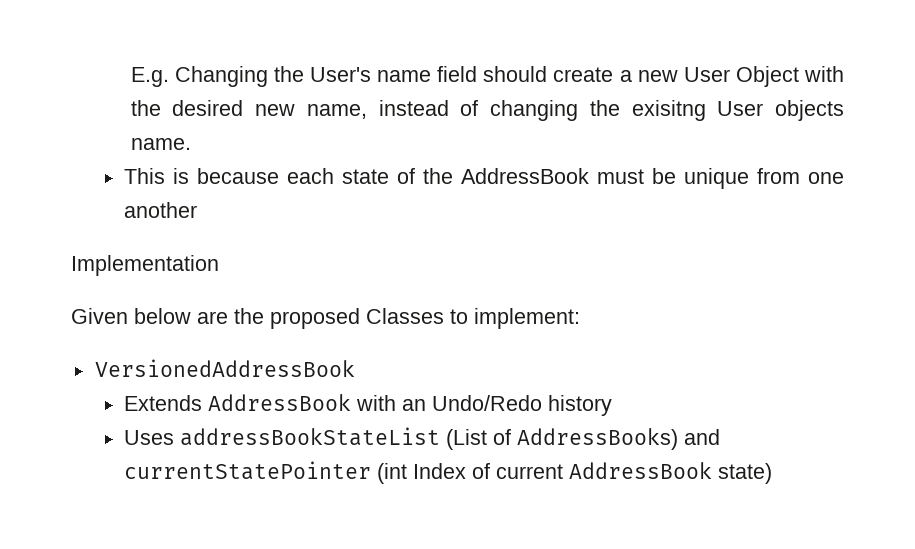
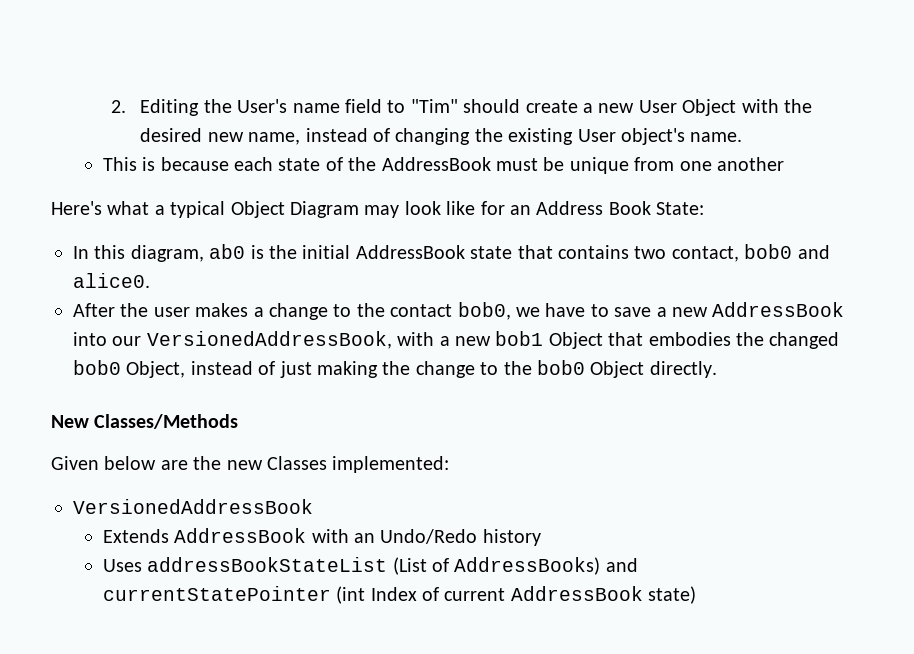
[130,66,268,87] E.g. Changing -> [110,99,200,116] 2. Editing
(478, 74) none -> [387,99,458,113] to "Tim"
[631,100,845,121] exisitng User objects -> [508,128,686,145] existing User object's
[71,255,219,276] Implementation -> [51,201,705,218] [73,244,830,262] [73,273,150,288] [73,302,845,320] [73,331,840,349] [73,360,717,378] [51,414,239,429] Here's what a typical Object Diagram may look like for an Address Book State: // In this diagram, ab0 is the initial AddressBook state that contains two contact, bob0 and alice0. // After the user makes a change to the contact bob0, we have to save a new AddressBook into our VersionedAddressBook, with a new bob1 Object that embodies the changed bob0 Object, instead of just making the change to the bob0 Object directly. // New Classes/Methods
[270,308,580,329] proposed Classes to implement: -> [226,456,450,473] new Classes implemented:

